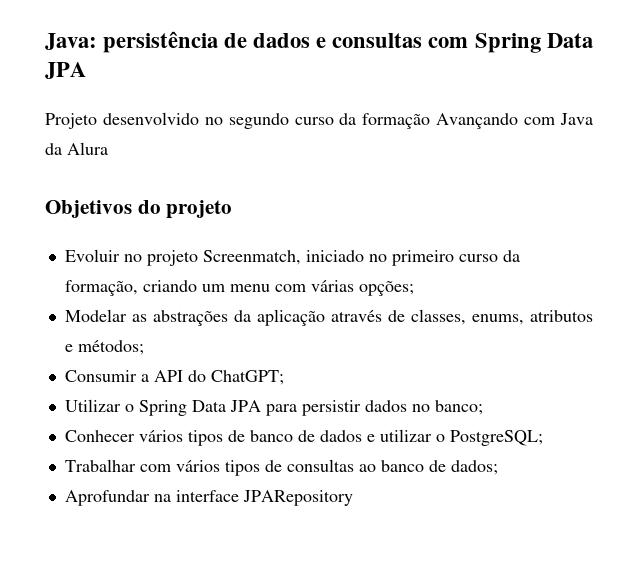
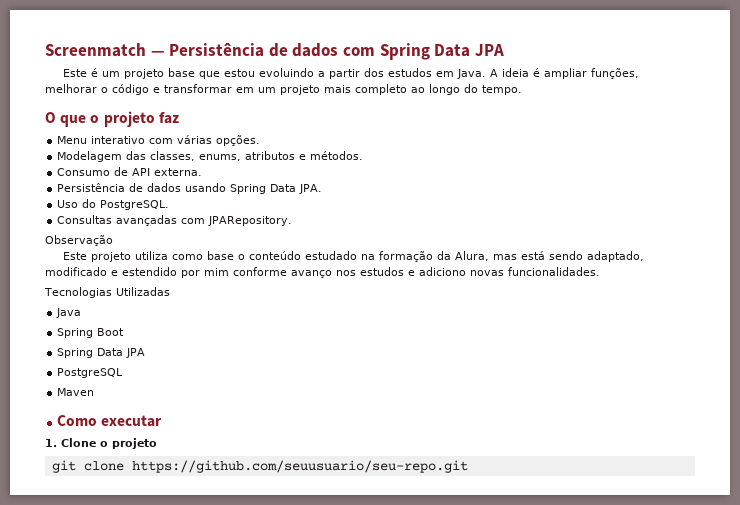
[45,31,593,53] [45,62,86,79] [45,112,594,129] [45,142,108,155] [45,200,233,219] [64,249,520,266] [64,280,414,296] [64,309,594,326] [64,340,144,355] [64,370,284,385] [64,399,483,416] [64,429,543,446] [64,459,498,476] [64,490,353,506] Java: persistência de dados e consultas com Spring Data JPA // Projeto desenvolvido no segundo curso da formação Avançando com Java da Alura // Objetivos do projeto // Evoluir no projeto Screenmatch, iniciado no primeiro curso da formação, criando um menu com várias opções; // Modelar as abstrações da aplicação através de classes, enums, atributos e métodos; // Consumir a API do ChatGPT; // Utilizar o Spring Data JPA para persistir dados no banco; // Conhecer vários tipos de banco de dados e utilizar o PostgreSQL; // Trabalhar com vários tipos de consultas ao banco de dados; // Aprofundar na interface JPARepository -> [45,42,504,60] [63,68,640,79] [45,84,522,95] [45,111,179,127] [57,135,261,146] [57,151,364,162] [57,167,203,176] [57,183,323,194] [57,199,170,210] [57,215,293,226] [45,235,113,246] [63,251,645,262] [45,267,600,278] [44,287,170,298] [56,308,82,318] [57,328,125,338] [57,348,146,358] [57,368,124,378] [57,388,95,396] [57,415,163,427] [45,438,157,449] [51,460,468,473] Screenmatch — Persistência de dados com Spring Data JPA // Este é um projeto base que estou evoluindo a partir dos estudos em Java. A ideia é ampliar funções, melhorar o código e transformar em um projeto mais completo ao longo do tempo. // O que o projeto faz // Menu interativo com várias opções. // Modelagem das classes, enums, atributos e métodos. // Consumo de API externa. // Persistência de dados usando Spring Data JPA. // Uso do PostgreSQL. // Consultas avançadas com JPARepository. // Observação // Este projeto utiliza como base o conteúdo estudado na formação da Alura, mas está sendo adaptado, modificado e estendido por mim conforme avanço nos estudos e adiciono novas funcionalidades. // Tecnologias Utilizadas // Java // Spring Boot // Spring Data JPA // PostgreSQL // Maven // Como executar // 1. Clone o projeto // git clone https://github.com/seuusuario/seu-repo.git

